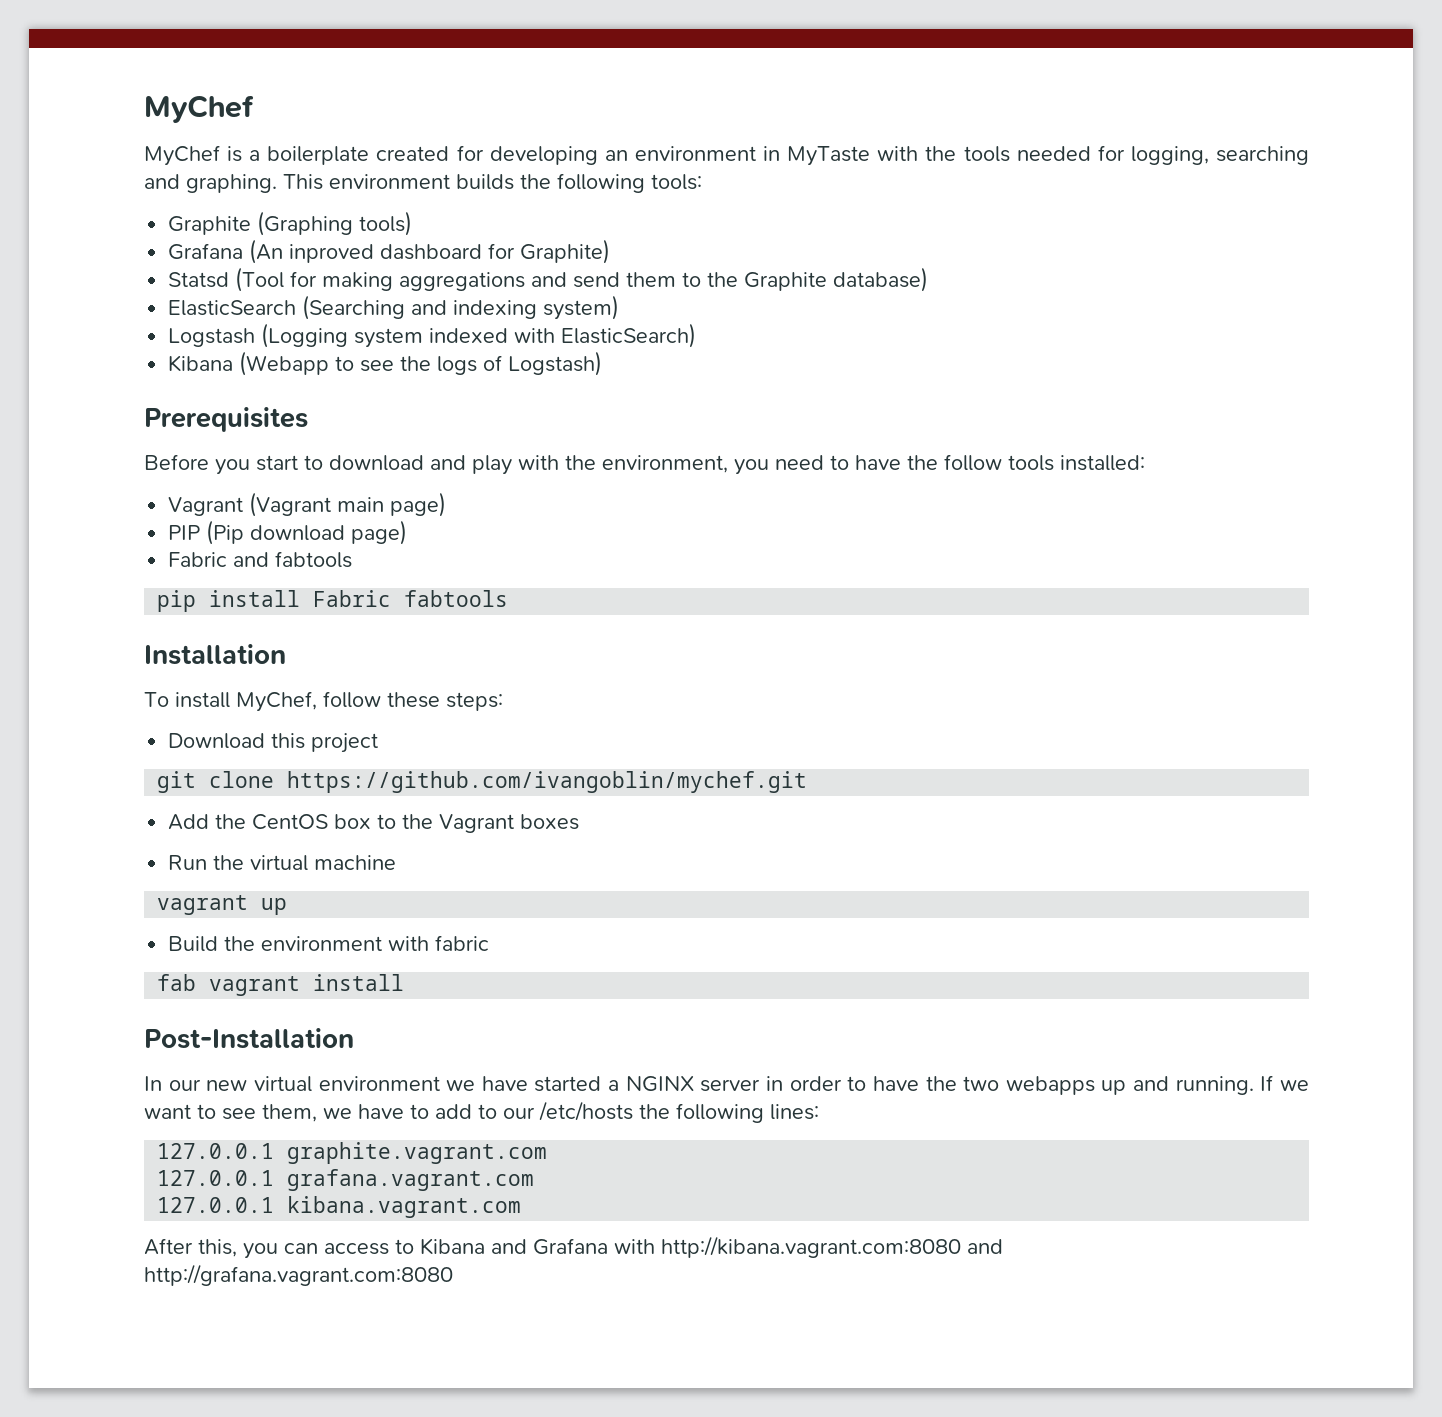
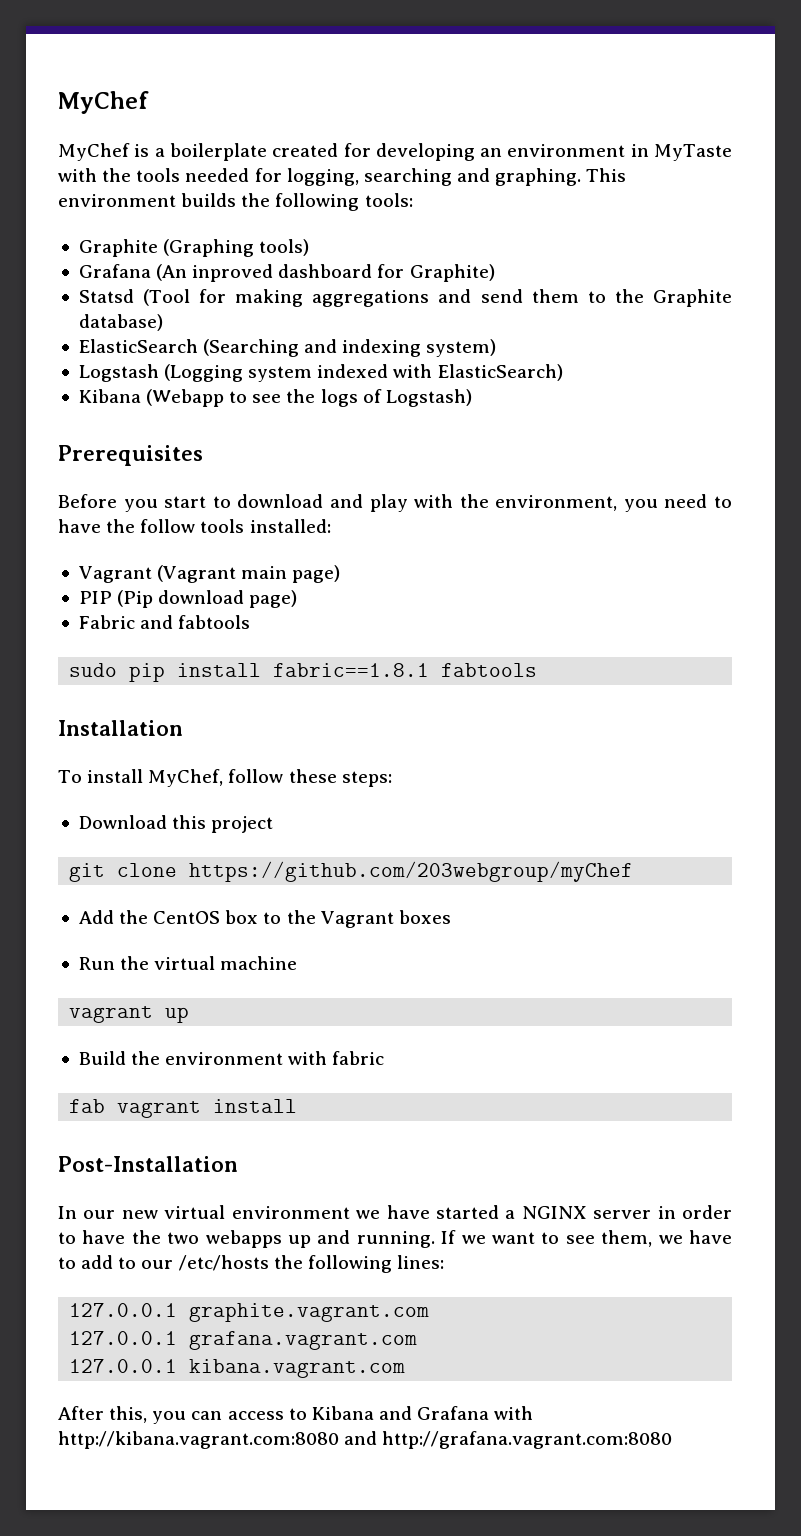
(353, 559) none -> [69,663,118,677] sudo
[313,590,392,607] Fabric -> [273,663,430,677] fabric==1.8.1
[287,771,808,793] https://github.com/ivangoblin/mychef.git -> [189,861,634,882] https://github.com/203webgroup/myChef

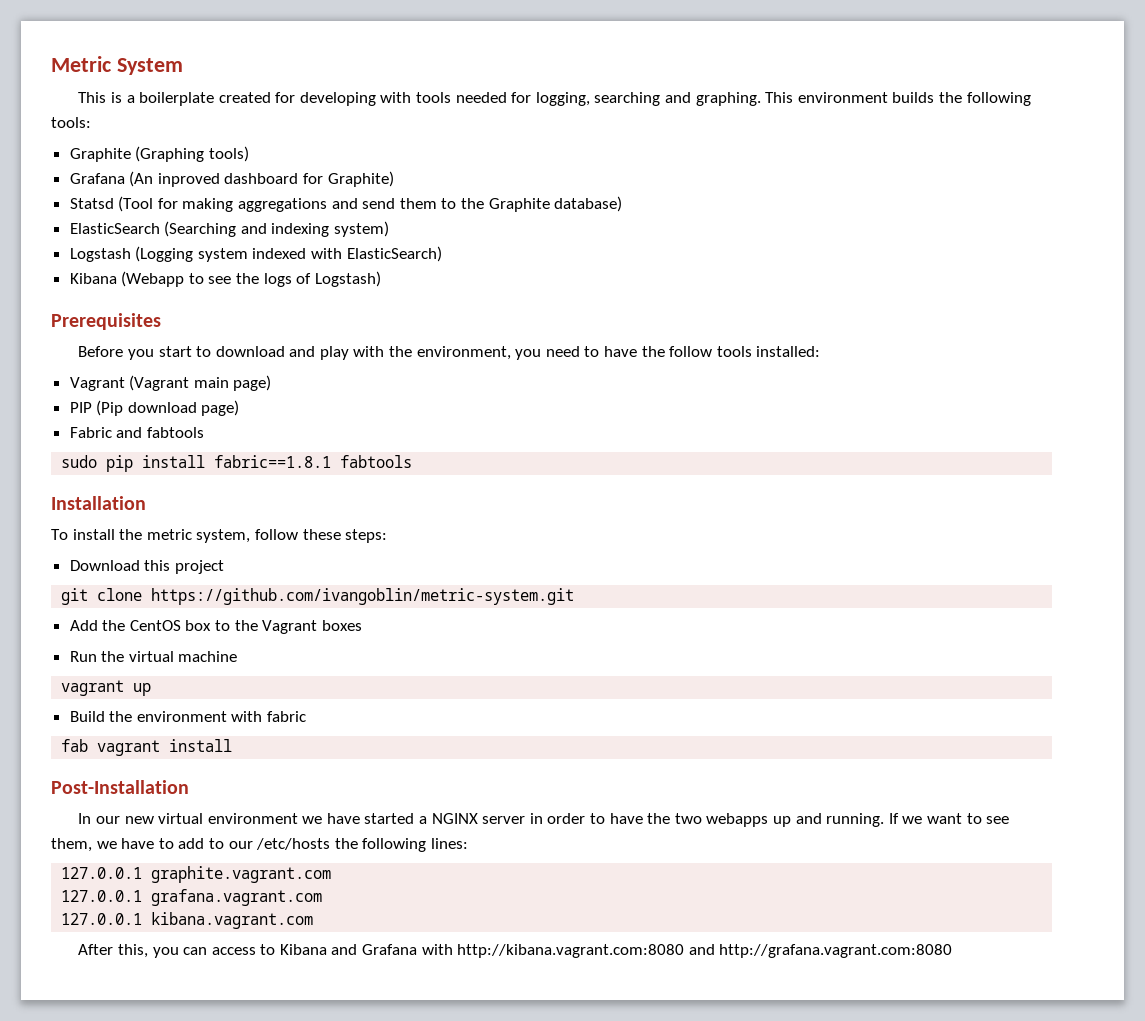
[58,91,149,114] [58,143,130,161] MyChef // MyChef -> [51,56,183,75] [78,92,107,103] Metric System // This
[480,144,733,161] [58,168,132,182] an environment in MyTaste with the -> [380,92,412,103] with
[148,769,224,787] MyChef, -> [119,529,251,543] the metric system,
[189,861,634,882] https://github.com/203webgroup/myChef -> [151,588,575,605] https://github.com/ivangoblin/metric-system.git

